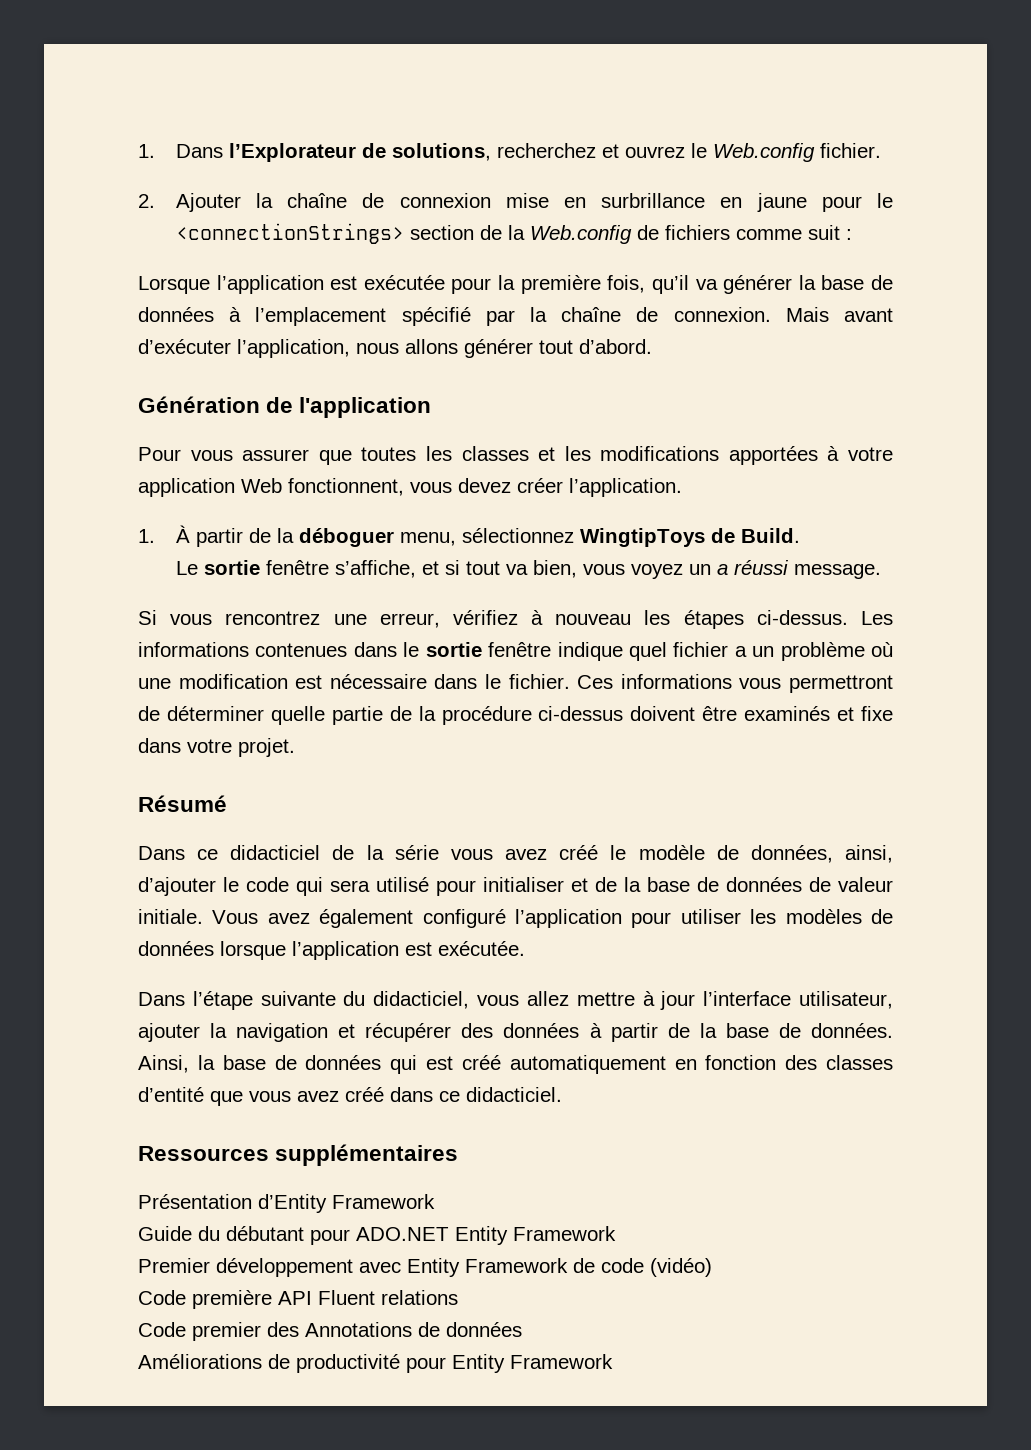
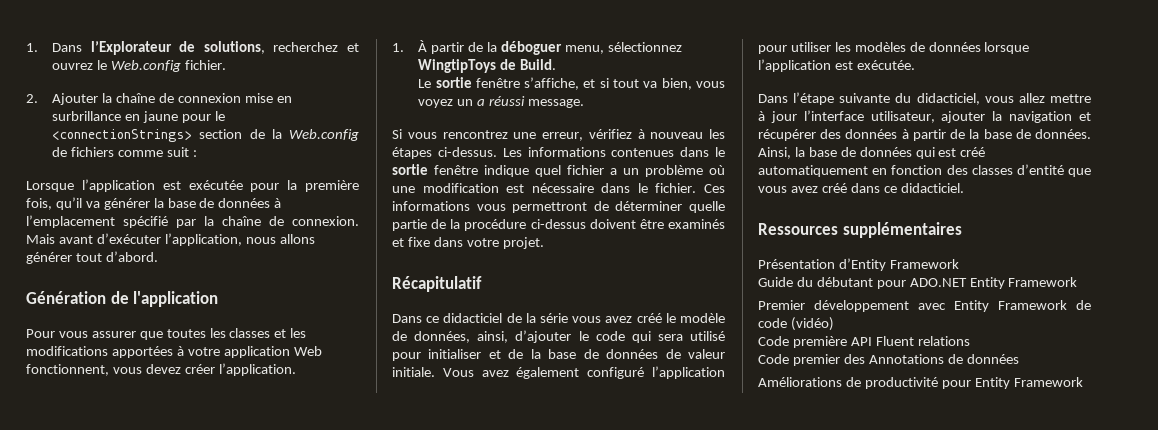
[138,795,227,812] Résumé -> [392,276,482,292] Récapitulatif

